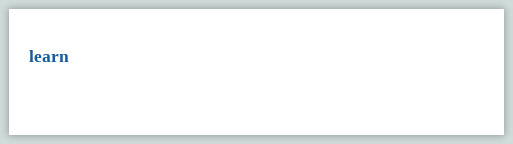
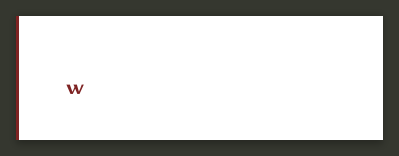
[29,50,69,62] learn -> [66,84,84,94] w

